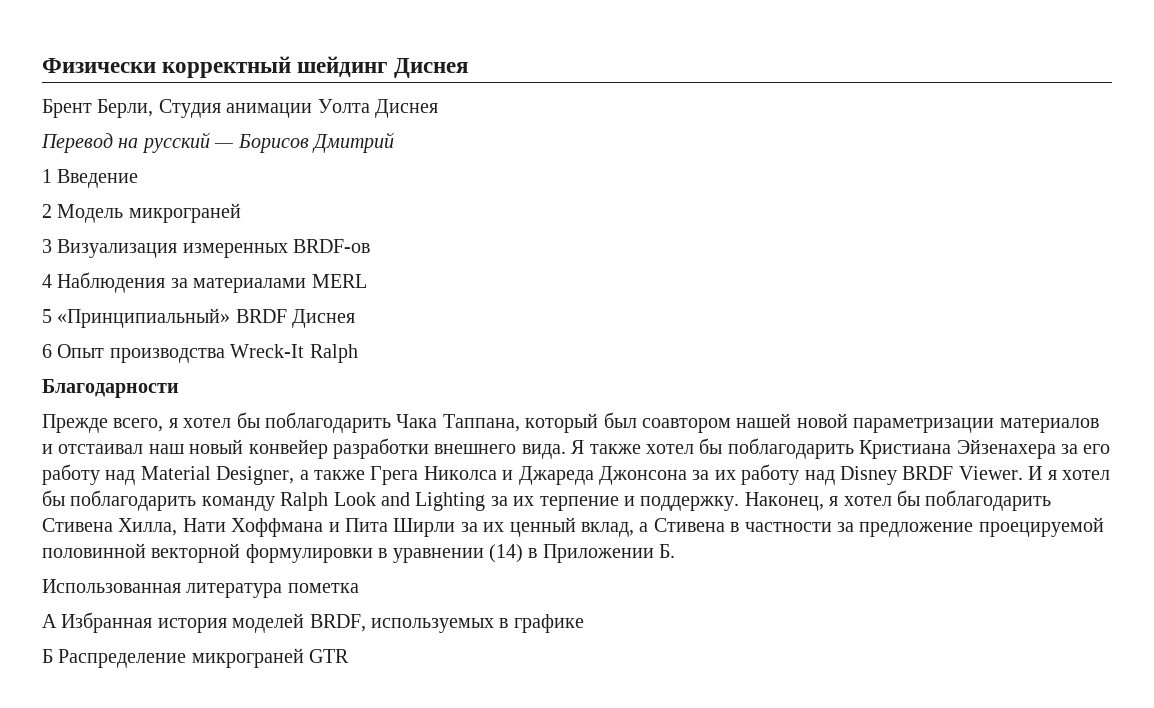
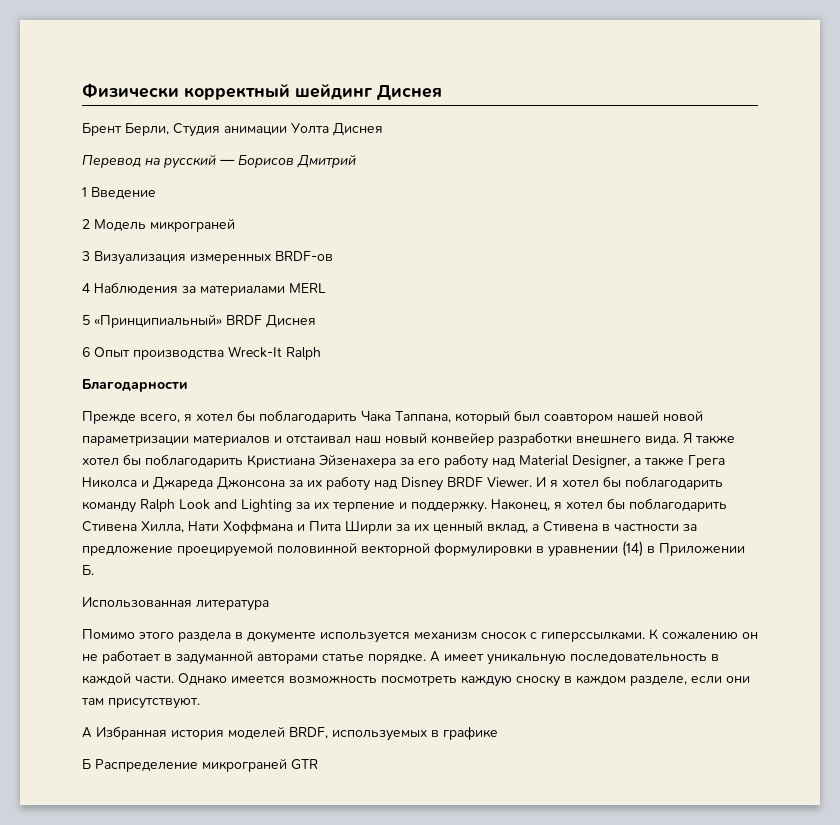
[287,583,359,593] пометка -> [82,629,758,643] [82,650,719,665] [82,672,750,687] [81,698,200,709] // Помимо этого раздела в документе используется механизм сносок с гиперссылками. К сожалению он не работает в задуманной авторами статье порядке. А имеет уникальную последовательность в каждой части. Однако имеется возможность посмотреть каждую сноску в каждом разделе, если они там присутствуют.

